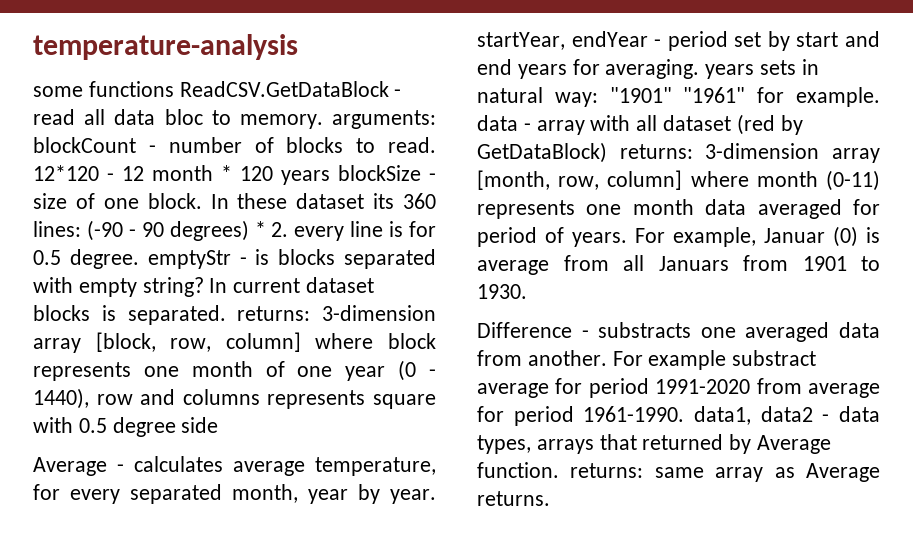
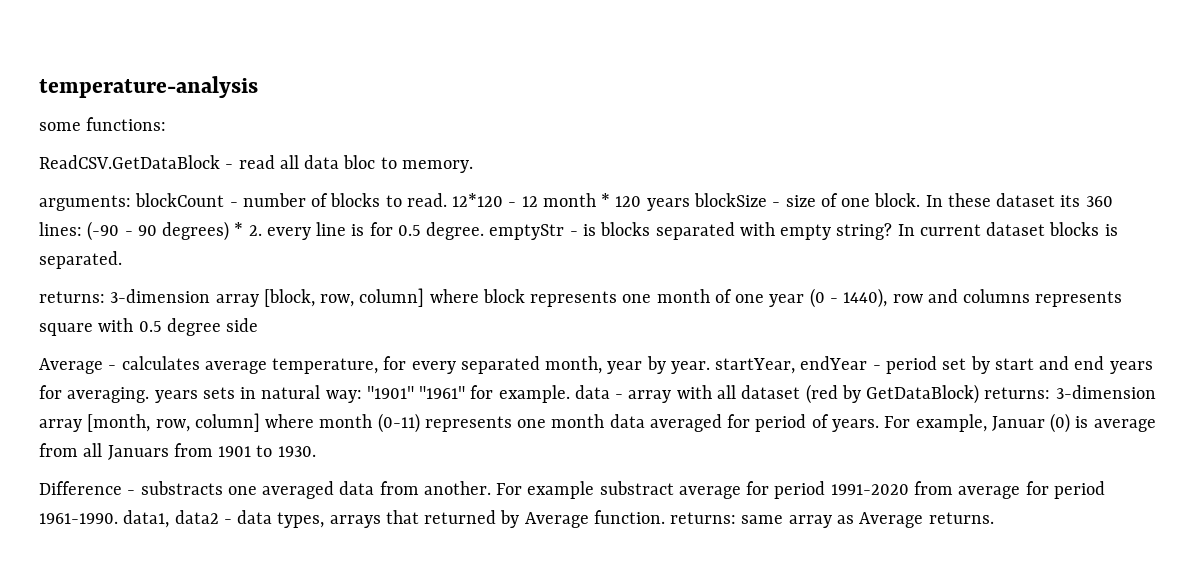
[88,81,174,97] functions -> [86,117,167,131] functions: //
(323, 121) none -> (473, 166) //
(226, 315) none -> (122, 260) //

